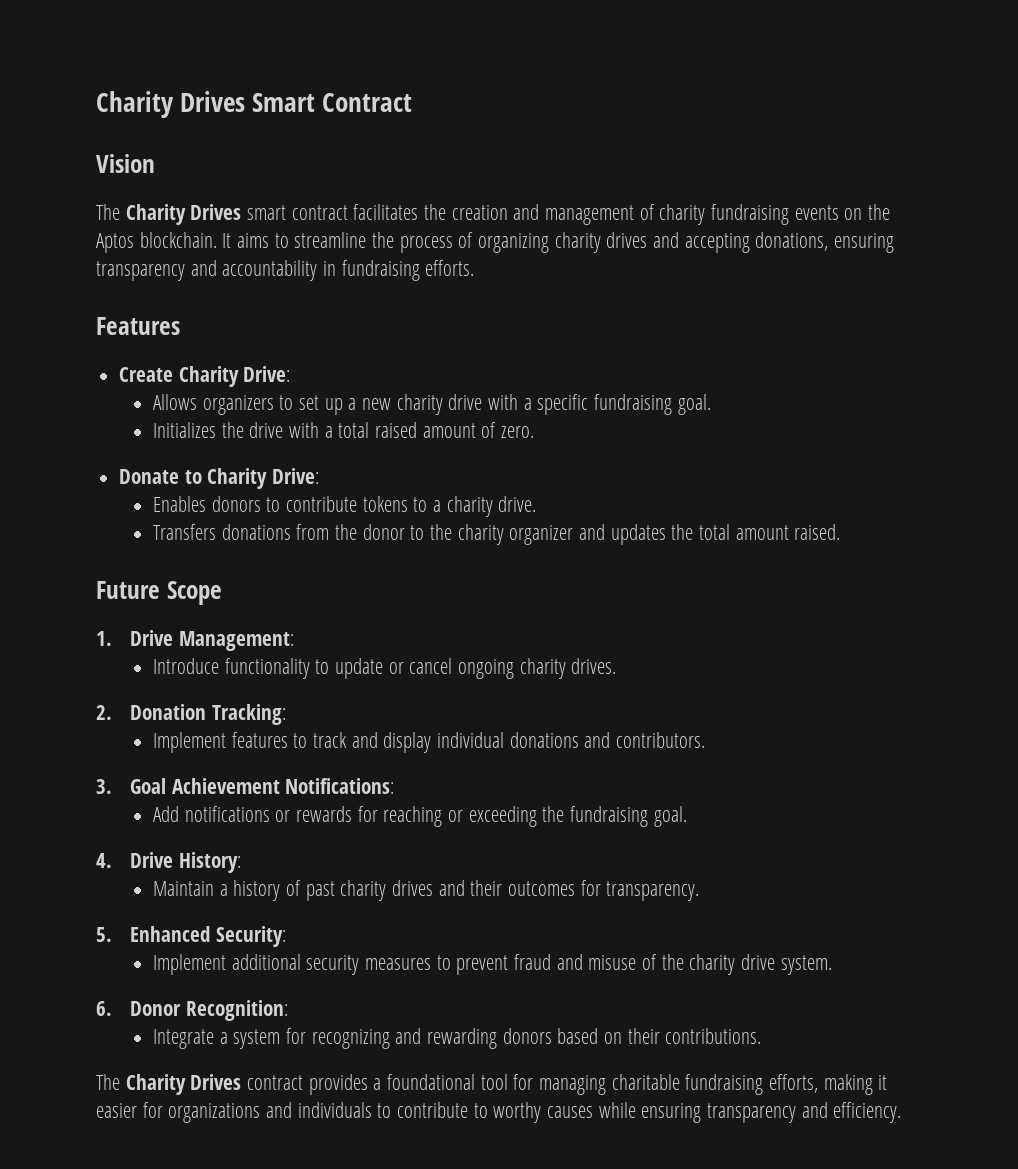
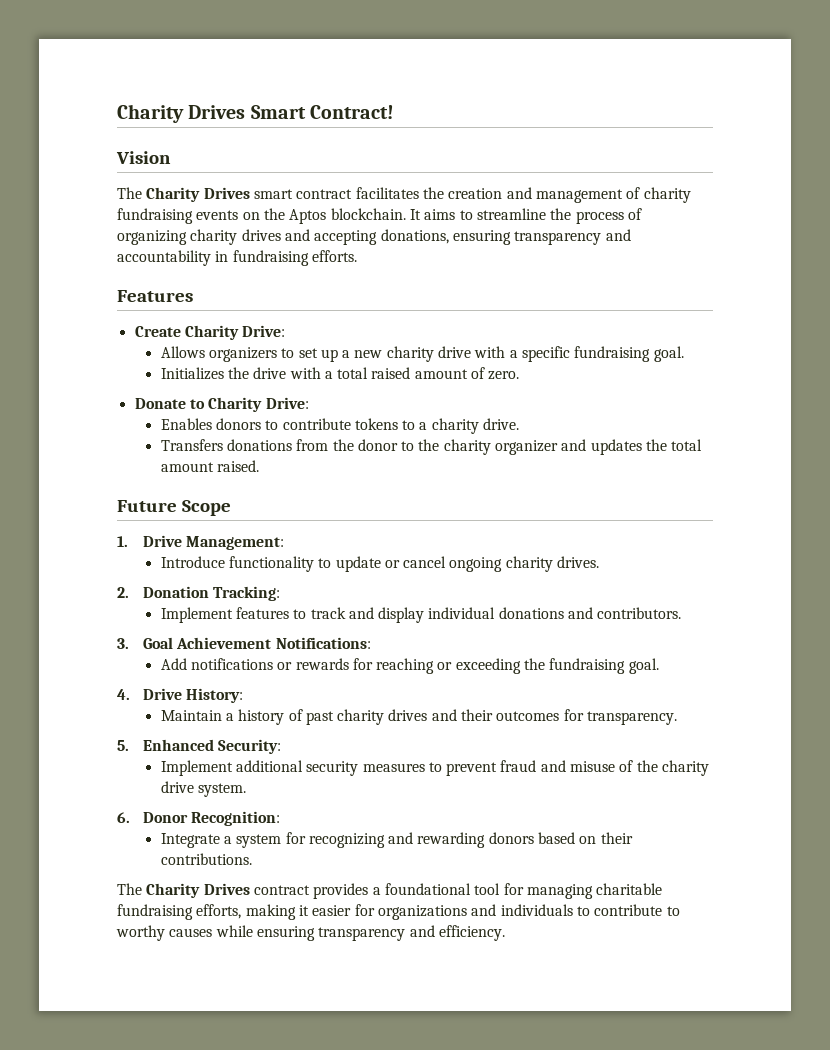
[322,93,413,112] Contract -> [310,105,395,119] Contract!

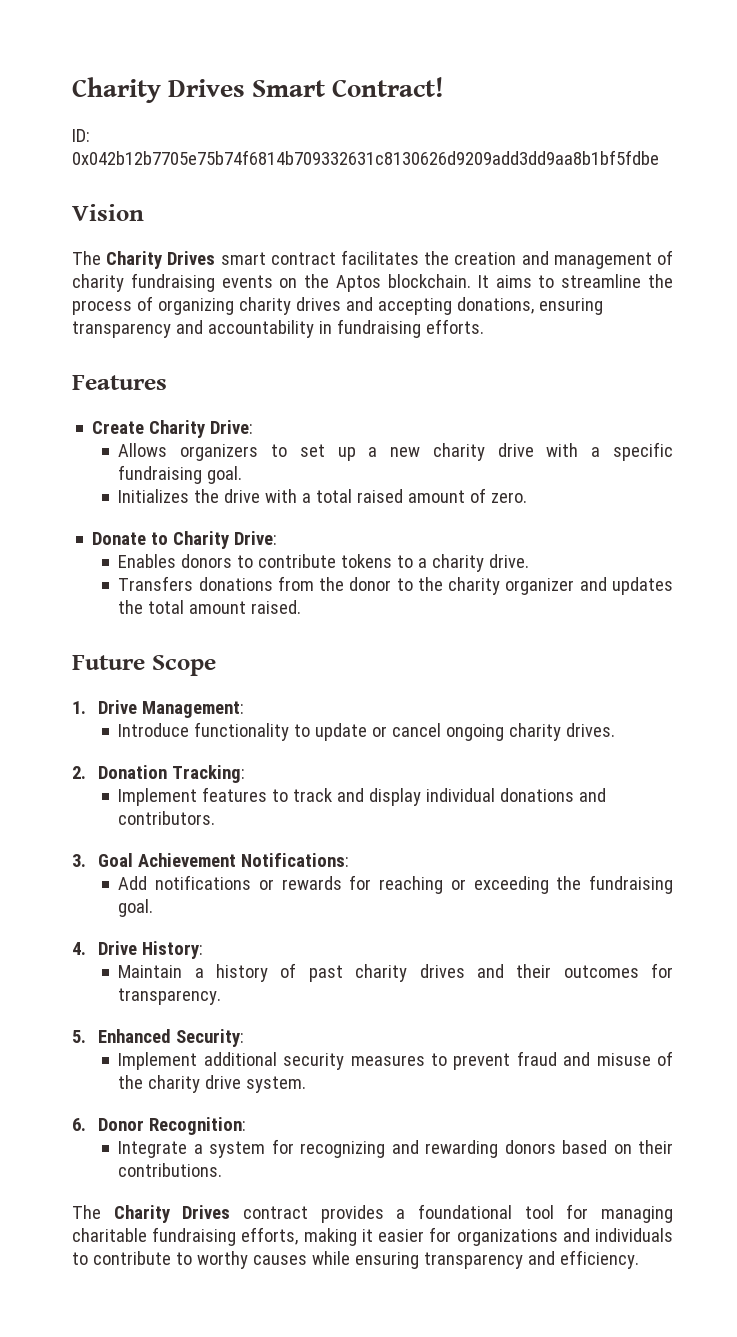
(395, 112) none -> [72,129,90,142] [72,150,659,165] // ID: 0x042b12b7705e75b74f6814b709332631c8130626d9209add3dd9aa8b1bf5fdbe

